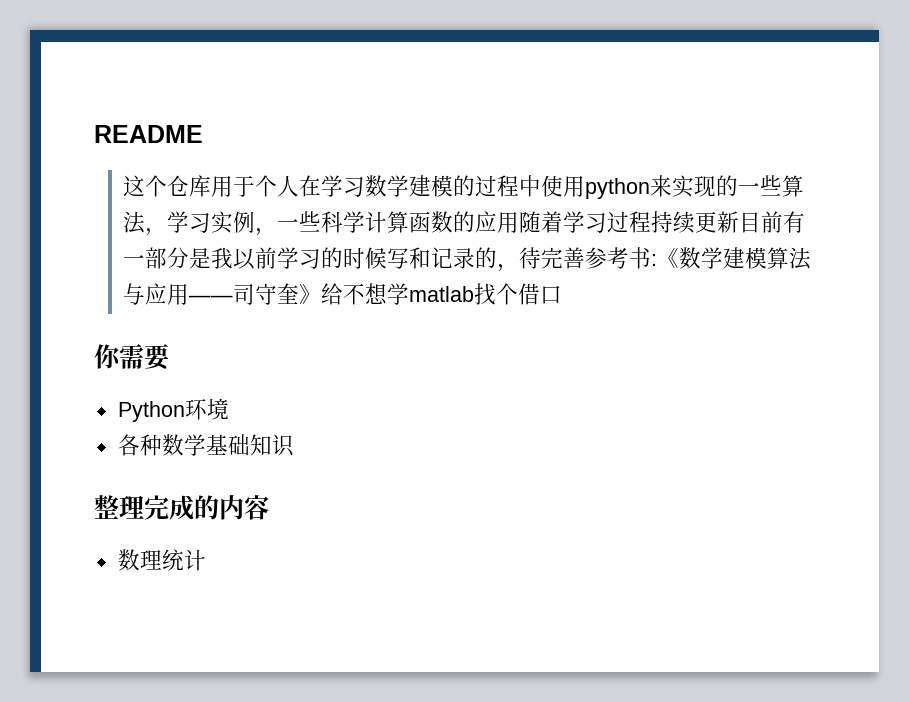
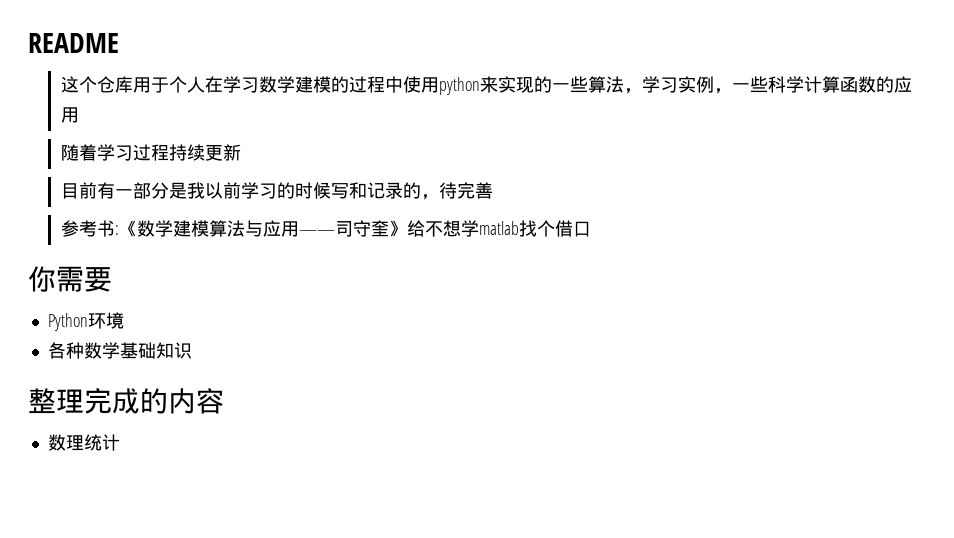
(520, 222) none -> (79, 115) //
(740, 222) none -> (241, 152) //
(586, 258) none -> (493, 190) //

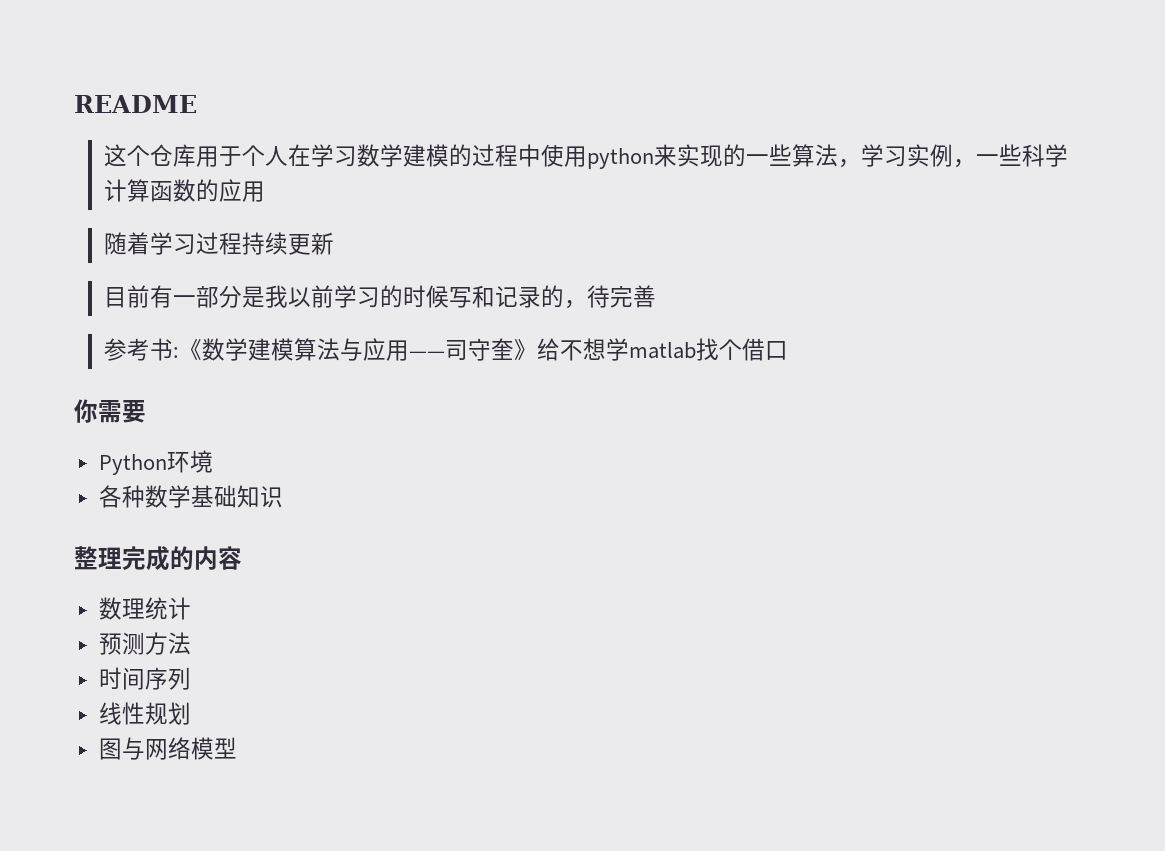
(120, 442) none -> [98,632,191,655] [98,667,191,690] [98,702,191,725] [98,737,237,760] // 预测方法 // 时间序列 // 线性规划 // 图与网络模型

